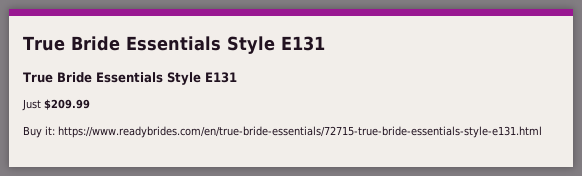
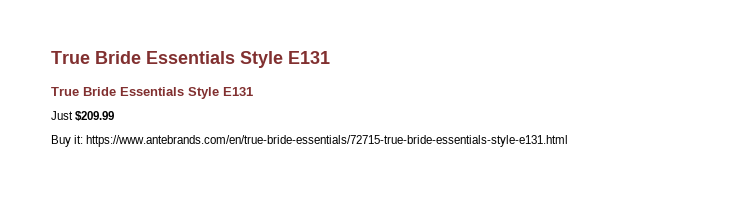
[58,126,542,138] https://www.readybrides.com/en/true-bride-essentials/72715-true-bride-essentials-style-e131.html -> [86,135,569,147] https://www.antebrands.com/en/true-bride-essentials/72715-true-bride-essentials-style-e131.html

